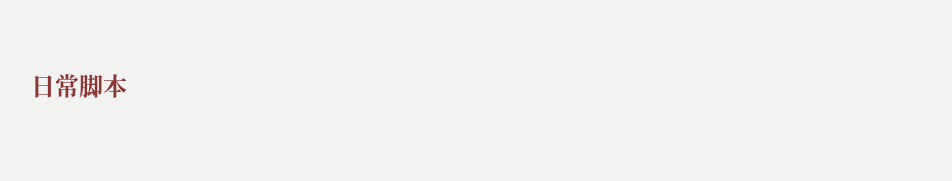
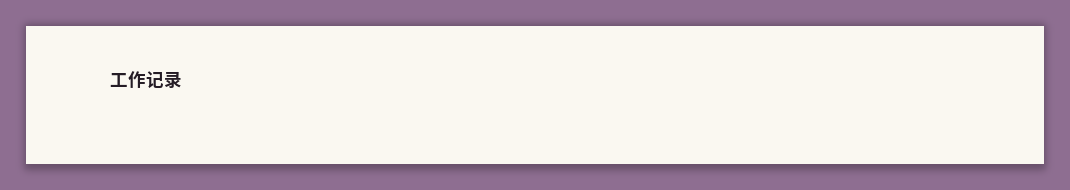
[31,74,127,98] 日常脚本 -> [110,71,182,89] 工作记录

